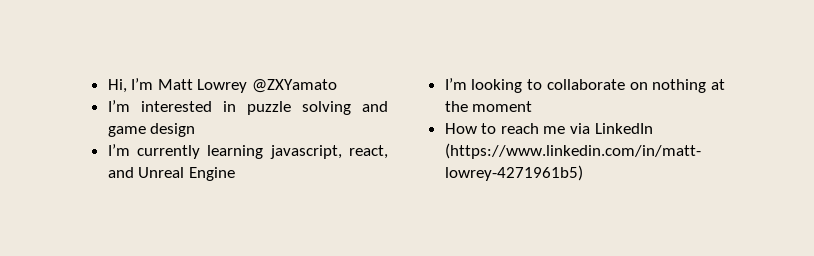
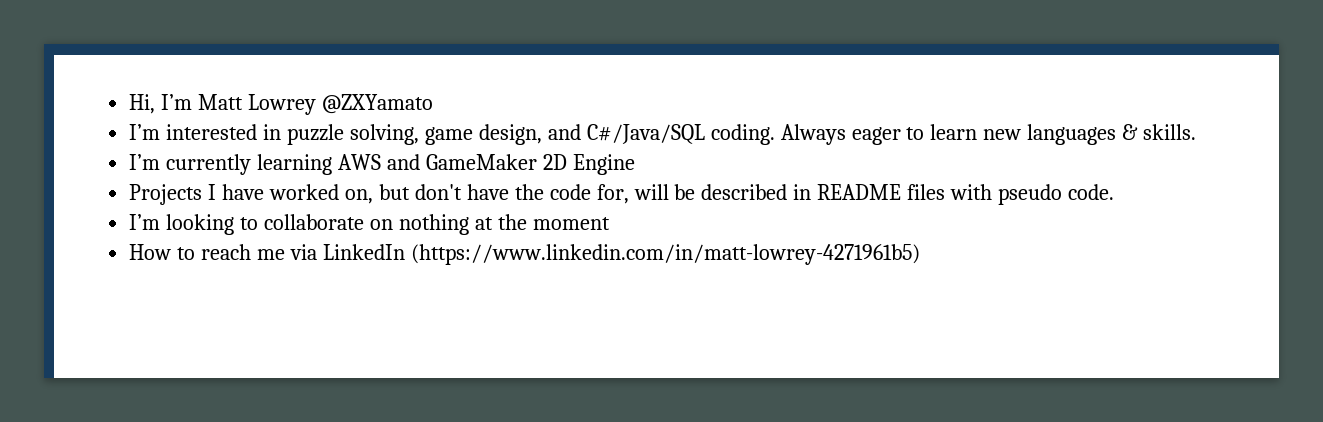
[301,101,388,115] [107,123,196,137] [107,144,388,159] [107,167,235,181] solving and game design // I’m currently learning javascript, react, and Unreal Engine -> [349,124,1197,145] [129,154,635,175] [129,184,1115,205] solving, game design, and C#/Java/SQL coding. Always eager to learn new languages & skills. // I’m currently learning AWS and GameMaker 2D Engine // Projects I have worked on, but don't have the code for, will be described in README files with pseudo code.

